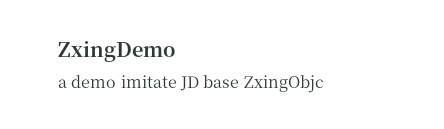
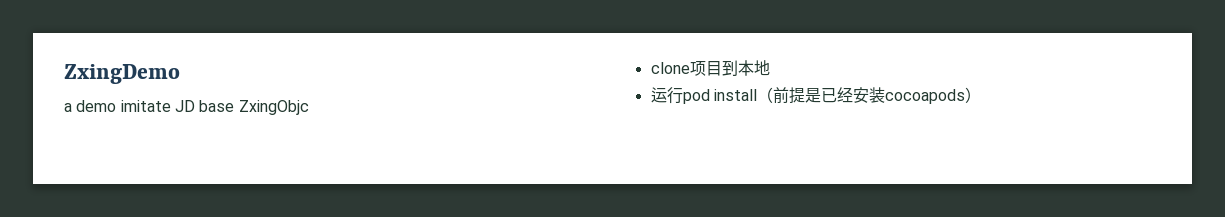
(324, 84) none -> [650,60,770,76] [650,87,981,104] // clone项目到本地 // 运行pod install（前提是已经安装cocoapods）

